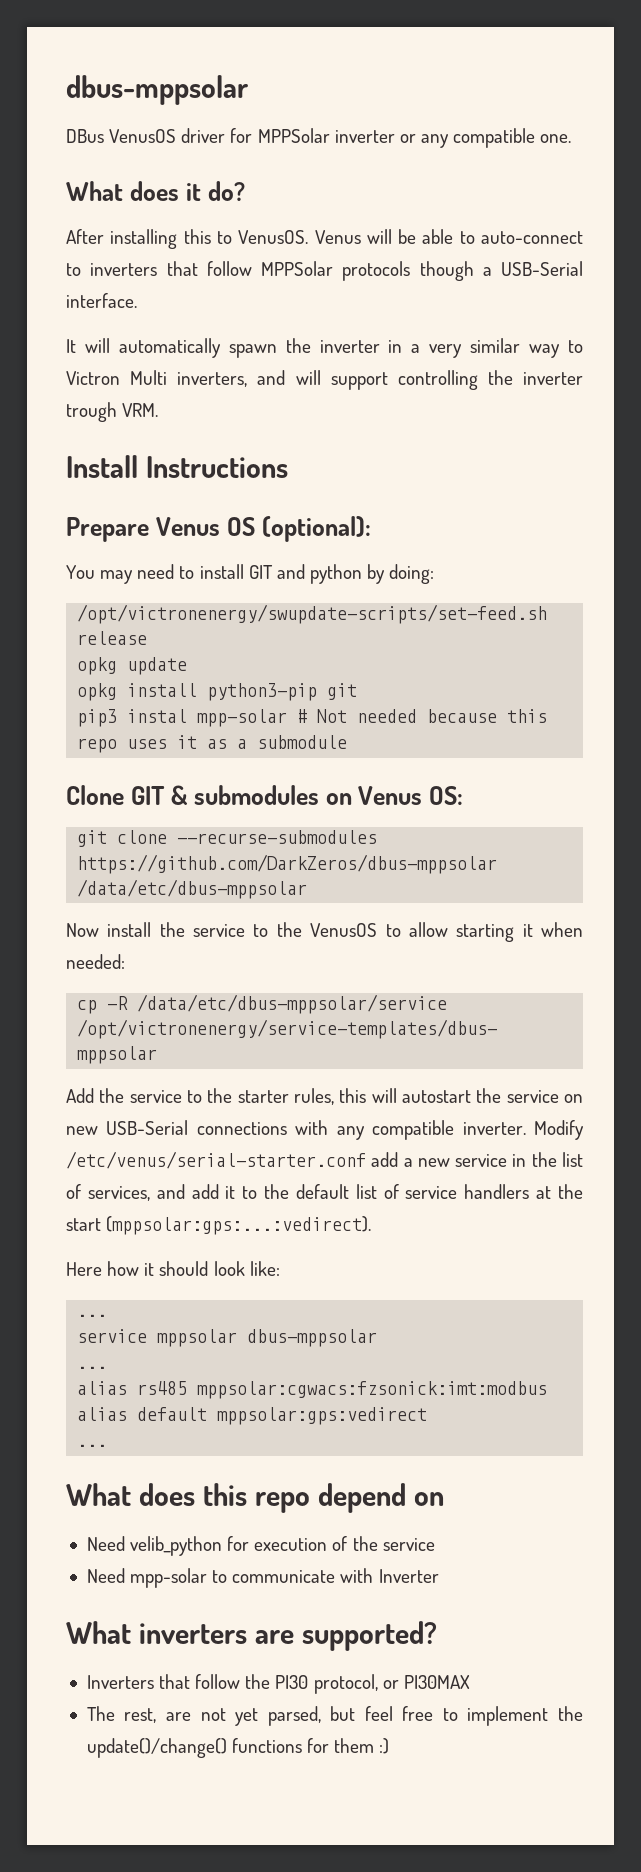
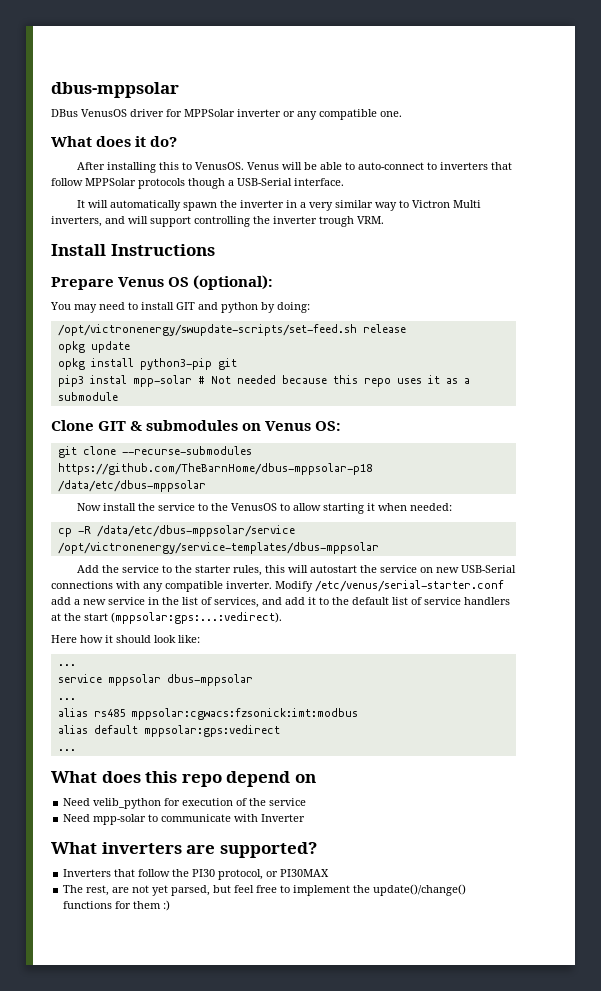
[77,854,498,874] https://github.com/DarkZeros/dbus-mppsolar -> [57,463,372,475] https://github.com/TheBarnHome/dbus-mppsolar-p18

